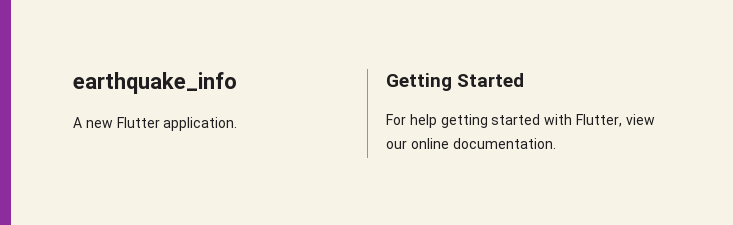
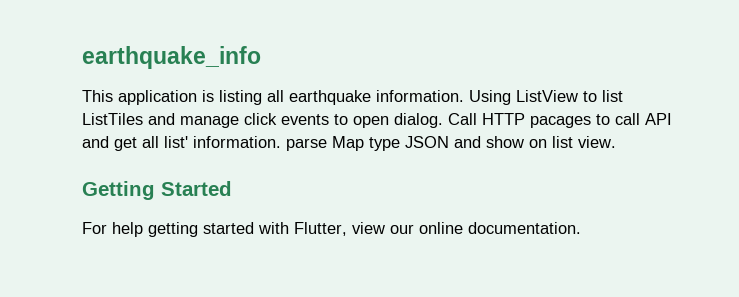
[73,117,238,131] A new Flutter application. -> [82,90,623,105] [82,113,672,128] [82,136,616,151] This application is listing all earthquake information. Using ListView to list ListTiles and manage click events to open dialog. Call HTTP pacages to call API and get all list' information. parse Map type JSON and show on list view.

